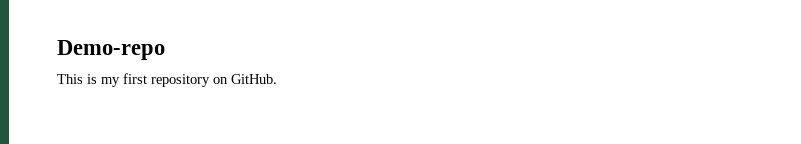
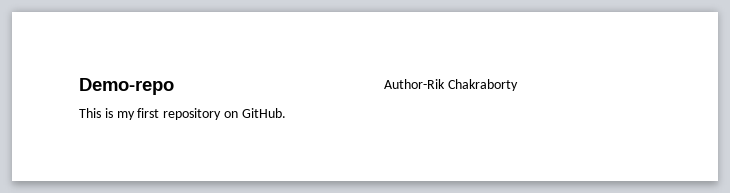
(277, 79) none -> [384,79,518,91] Author-Rik Chakraborty

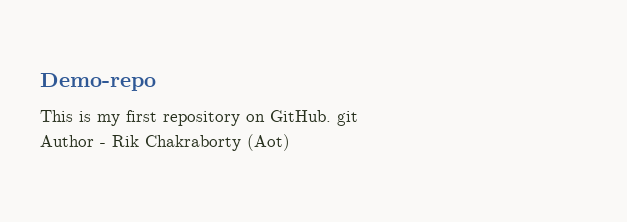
[384,79,518,91] Author-Rik Chakraborty -> [337,111,358,126] [40,134,290,151] git // Author - Rik Chakraborty (Aot)

